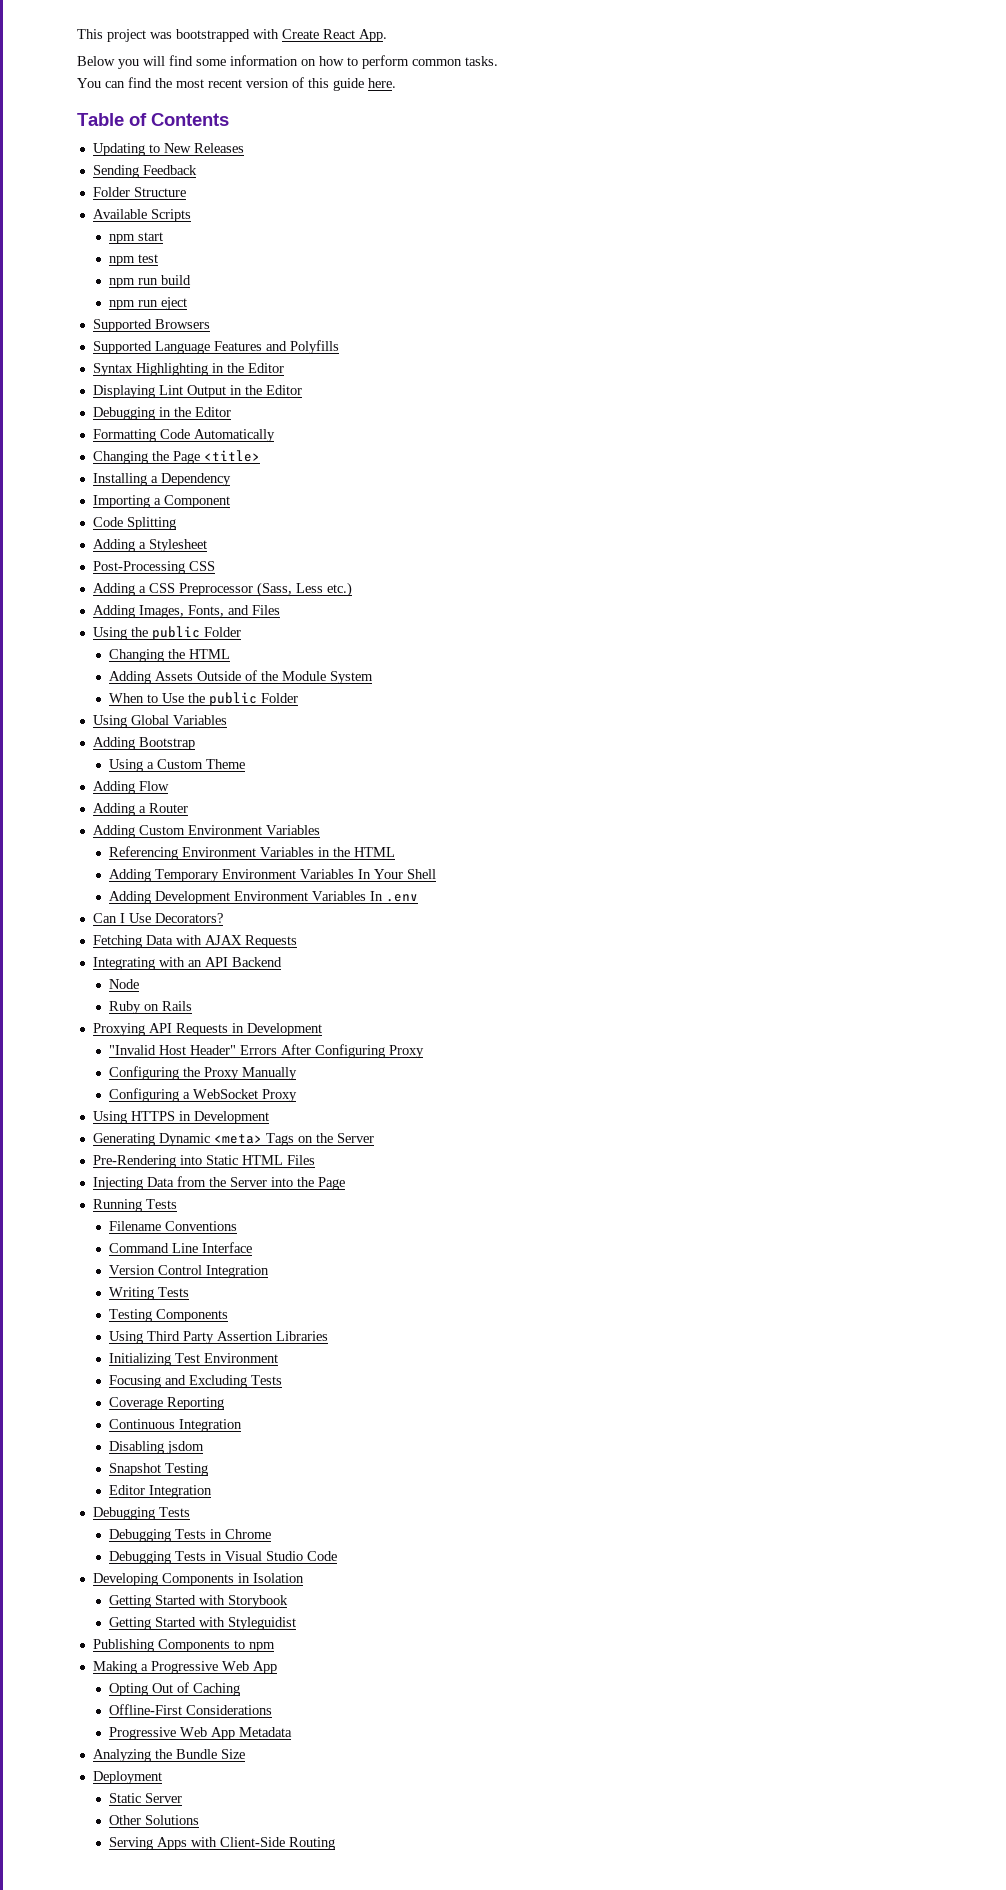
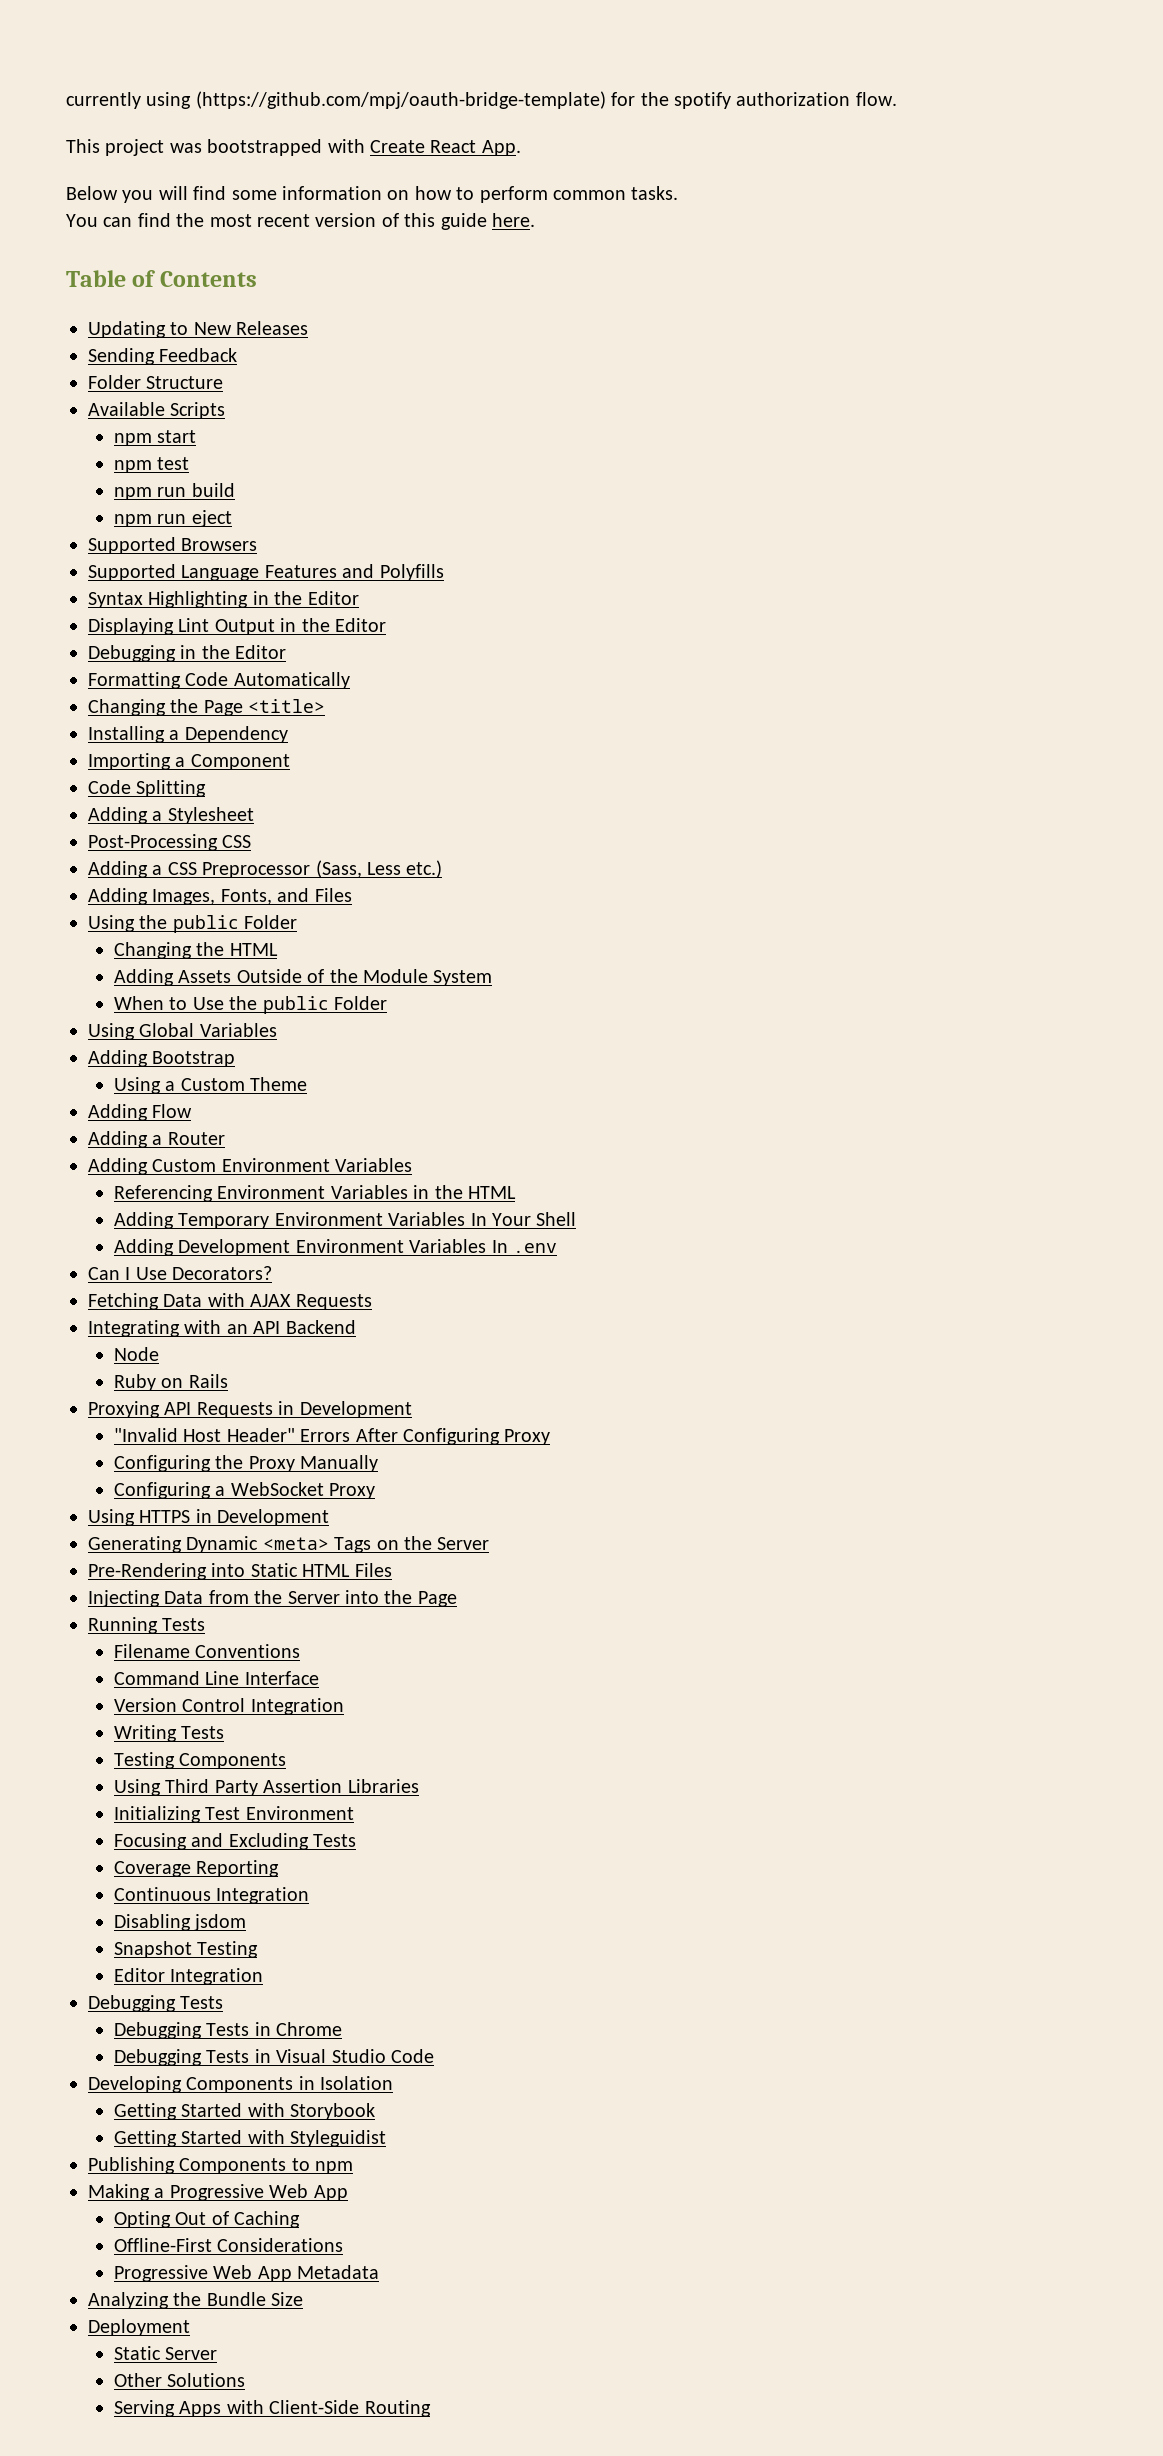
(77, 34) none -> [66,91,897,109] currently using (https://github.com/mpj/oauth-bridge-template) for the spotify authorization flow. //

